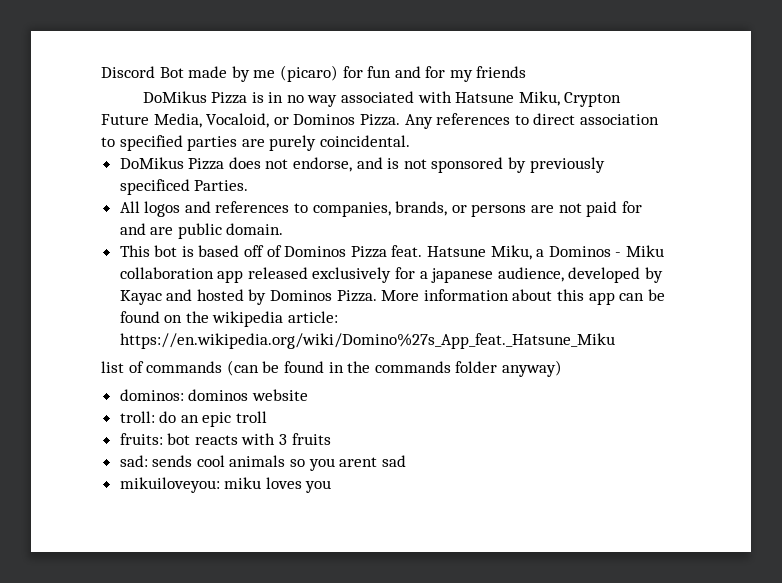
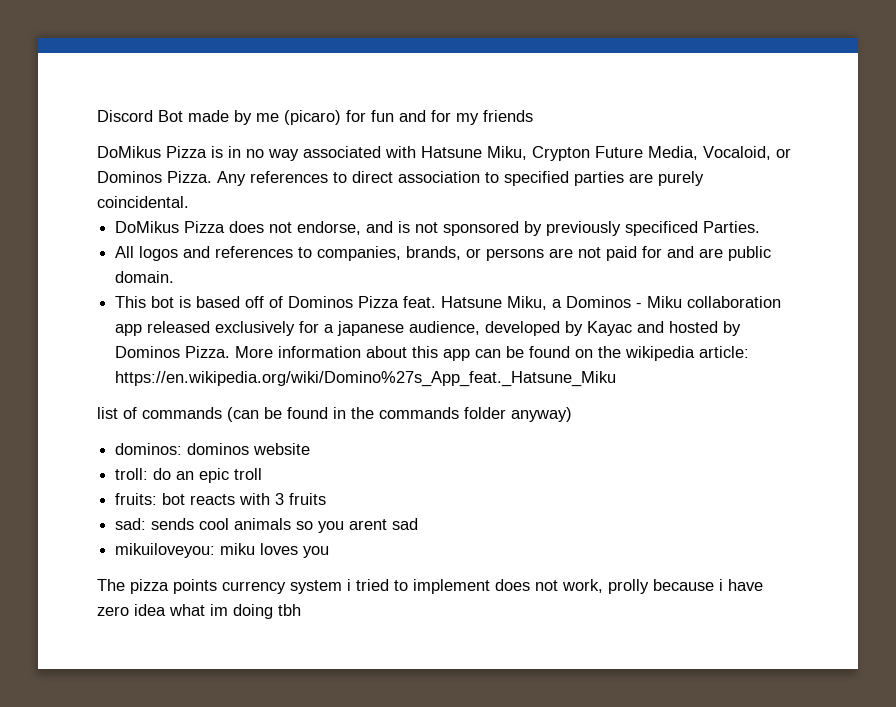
(332, 486) none -> [97,579,763,594] [97,604,301,619] // The pizza points currency system i tried to implement does not work, prolly because i have zero idea what im doing tbh

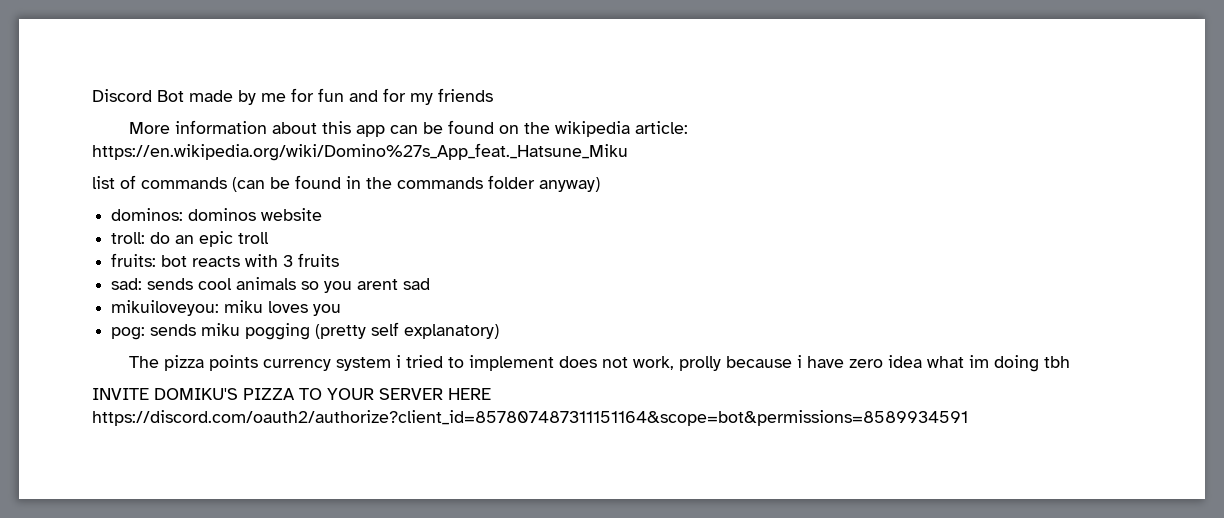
[284,110,341,125] (picaro) -> (286, 97) none
[97,146,791,161] [97,171,704,186] [97,196,189,208] [115,221,761,236] [115,246,772,261] [115,271,175,283] [115,296,782,310] [115,321,742,336] [115,346,231,358] DoMikus Pizza is in no way associated with Hatsune Miku, Crypton Future Media, Vocaloid, or Dominos Pizza. Any references to direct association to specified parties are purely coincidental. // DoMikus Pizza does not endorse, and is not sponsored by previously specificed Parties. // All logos and references to companies, brands, or persons are not paid for and are public domain. // This bot is based off of Dominos Pizza feat. Hatsune Miku, a Dominos - Miku collaboration app released exclusively for a japanese audience, developed by Kayac and hosted by Dominos Pizza. -> (493, 95) none
(330, 552) none -> [111,322,500,340] // pog: sends miku pogging (pretty self explanatory)
(301, 610) none -> [92,388,491,400] [92,410,968,426] // INVITE DOMIKU'S PIZZA TO YOUR SERVER HERE https://discord.com/oauth2/authorize?client_id=857807487311151164&scope=bot&permissions=8589934591

